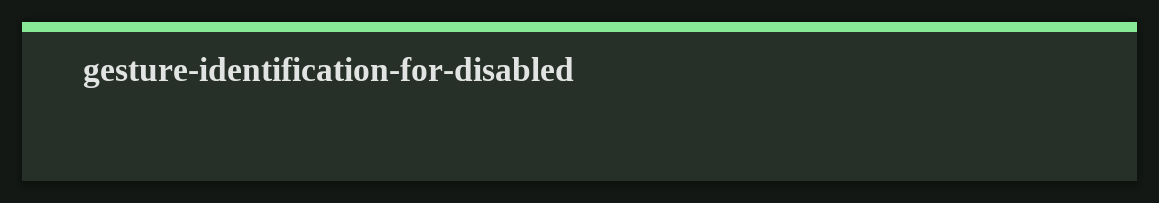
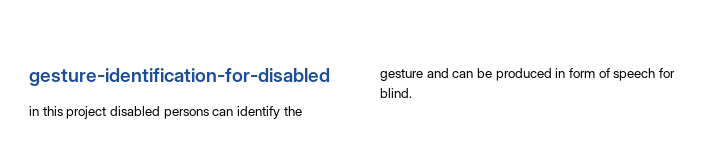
(574, 72) none -> [29,106,302,119] [380,68,675,81] [380,88,412,98] // in this project disabled persons can identify the gesture and can be produced in form of speech for blind.

